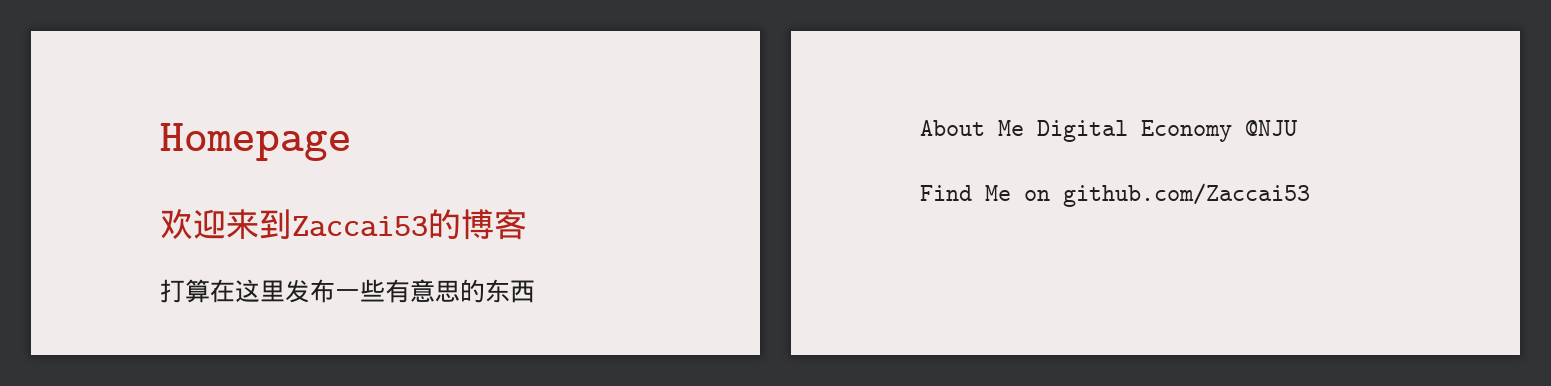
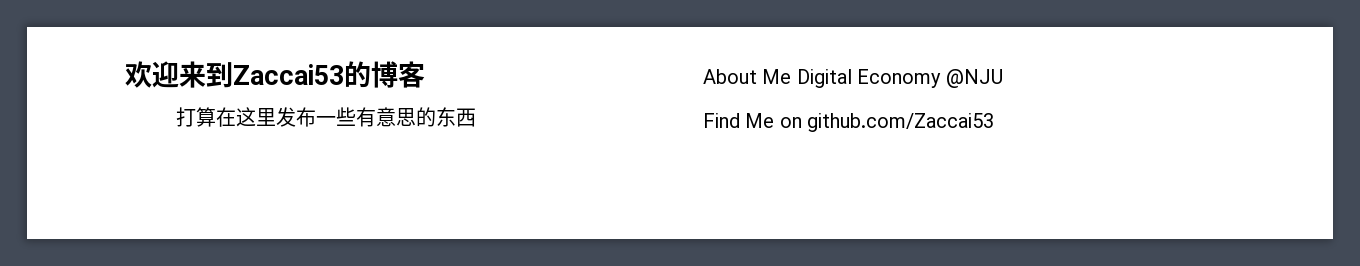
[160,123,352,161] Homepage // -> (125, 74) none

